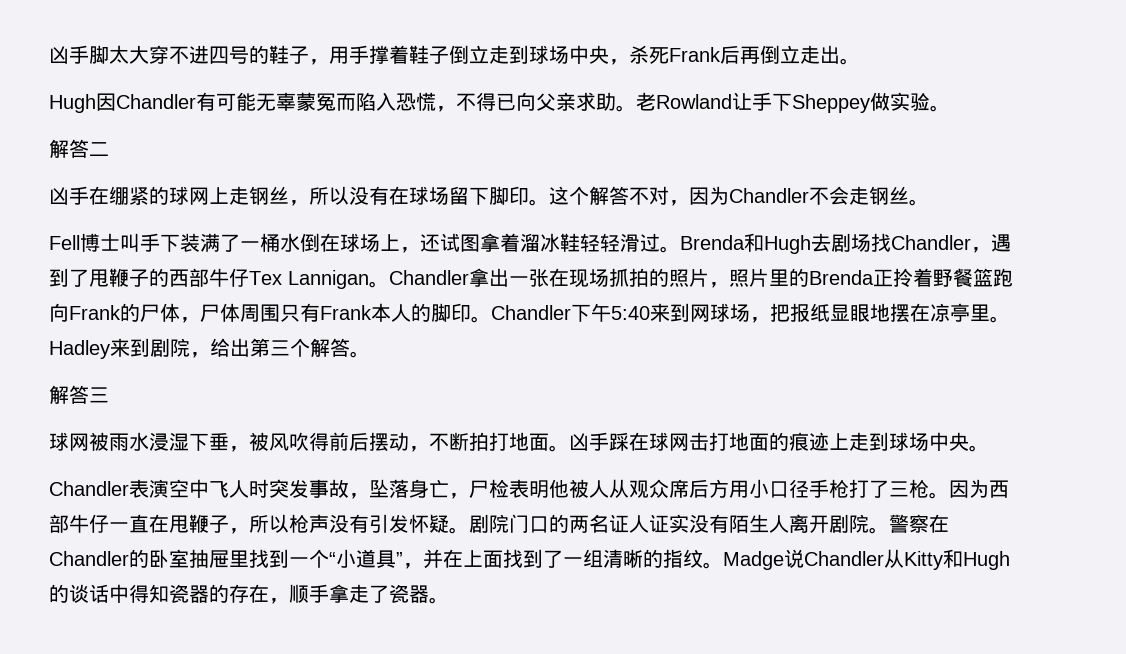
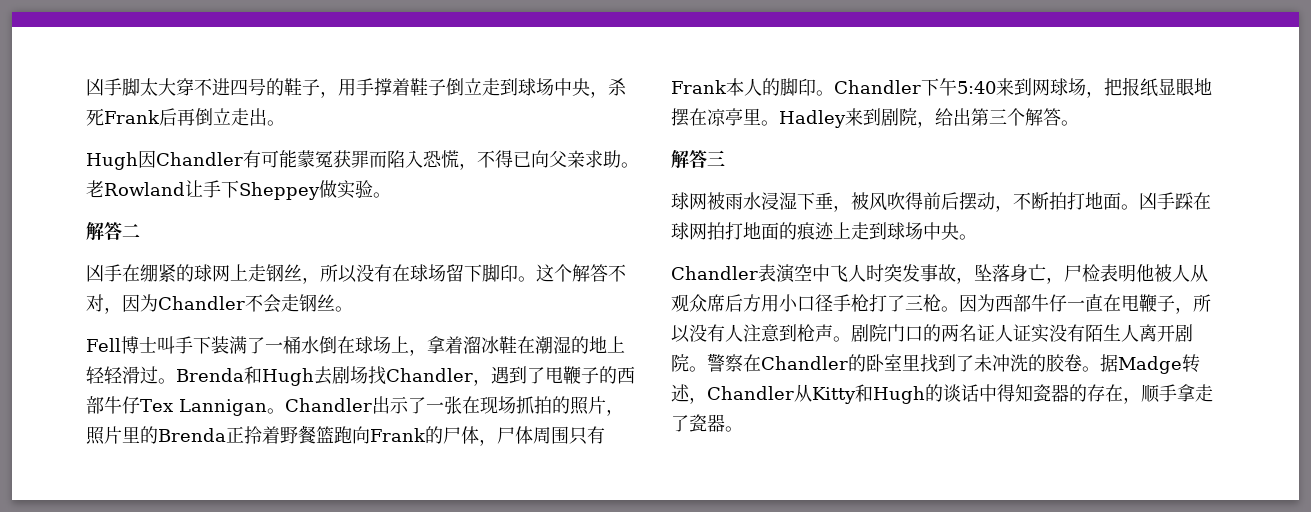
[256,92,336,111] 无辜蒙冤 -> [297,150,369,168] 蒙冤获罪
[420,233,480,252] 还试图 -> (427, 352) none
(580, 242) none -> [516,336,625,354] 在潮湿的地上
[469,268,509,287] 拿出 -> [371,396,426,414] 出示了
[689,432,709,451] 击 -> [707,222,725,240] 拍
[289,514,449,533] 枪声没有引发怀疑 -> [689,324,833,342] 没有人注意到枪声
[189,549,804,570] 抽屉里找到一个“小道具”，并在上面找到了一组清晰的指纹。Madge说 -> [902,354,1200,374] [671,384,707,404] 里找到了未冲洗的胶卷。据Madge转述，

